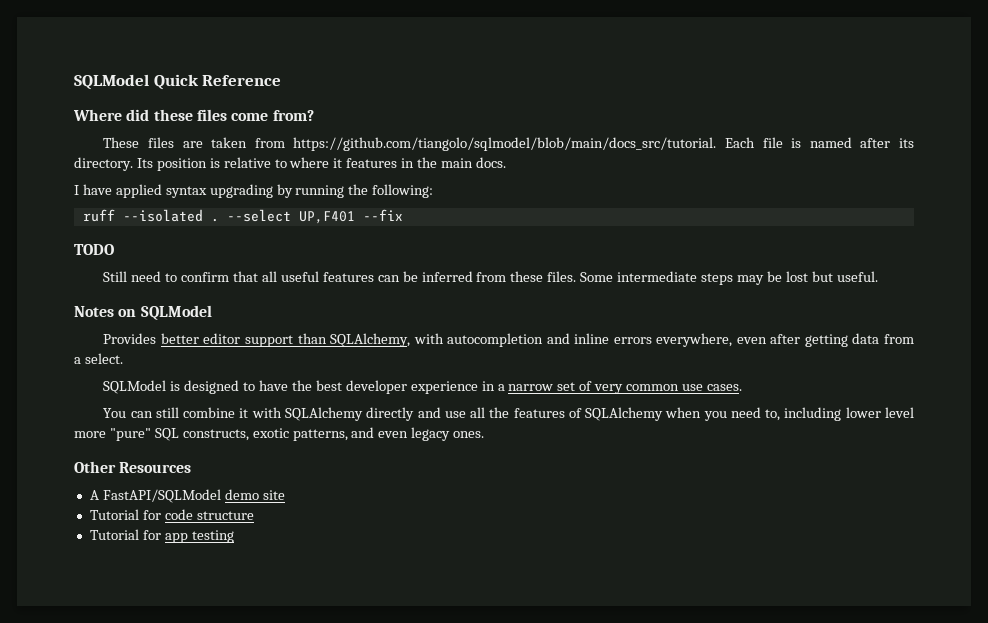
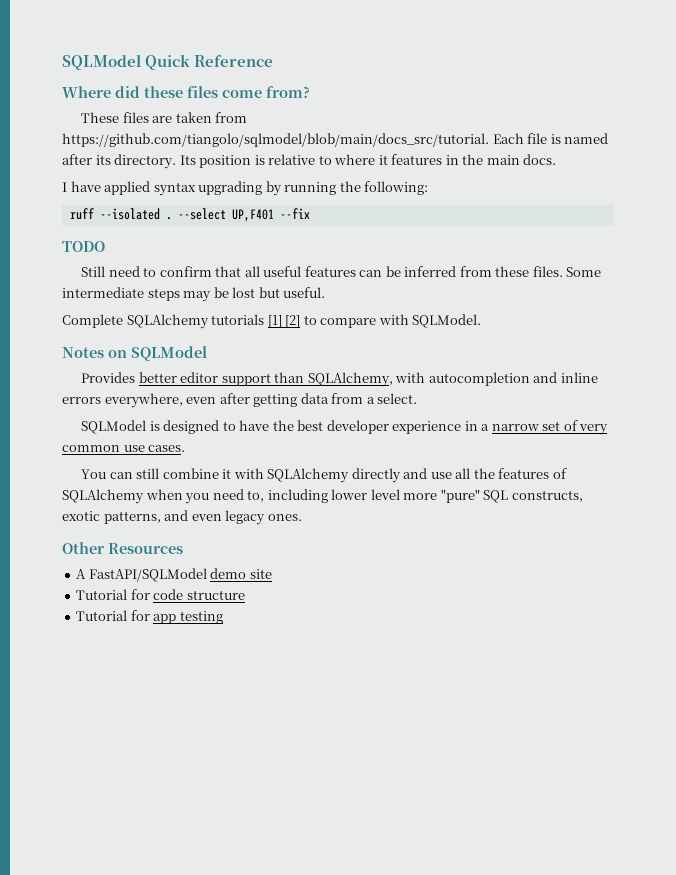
(878, 276) none -> [62,314,482,329] // Complete SQLAlchemy tutorials [1] [2] to compare with SQLModel.

